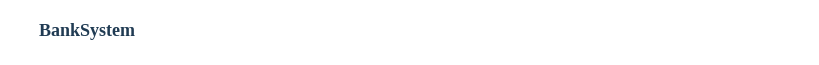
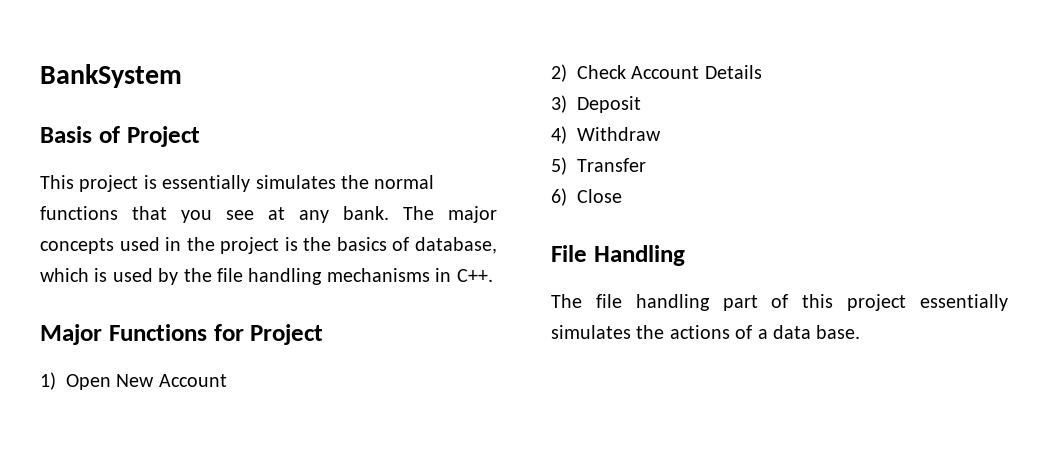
(135, 31) none -> [40,126,200,147] [40,175,435,192] [40,206,497,223] [40,237,497,254] [40,268,493,285] [40,324,324,345] [40,372,227,390] [551,64,762,82] [551,95,641,113] [551,126,661,144] [551,157,646,175] [551,188,622,206] [551,245,685,266] [551,294,1008,311] [551,325,861,339] // Basis of Project // This project is essentially simulates the normal functions that you see at any bank. The major concepts used in the project is the basics of database, which is used by the file handling mechanisms in C++. // Major Functions for Project // 1) Open New Account // 2) Check Account Details // 3) Deposit // 4) Withdraw // 5) Transfer // 6) Close // File Handling // The file handling part of this project essentially simulates the actions of a data base.

